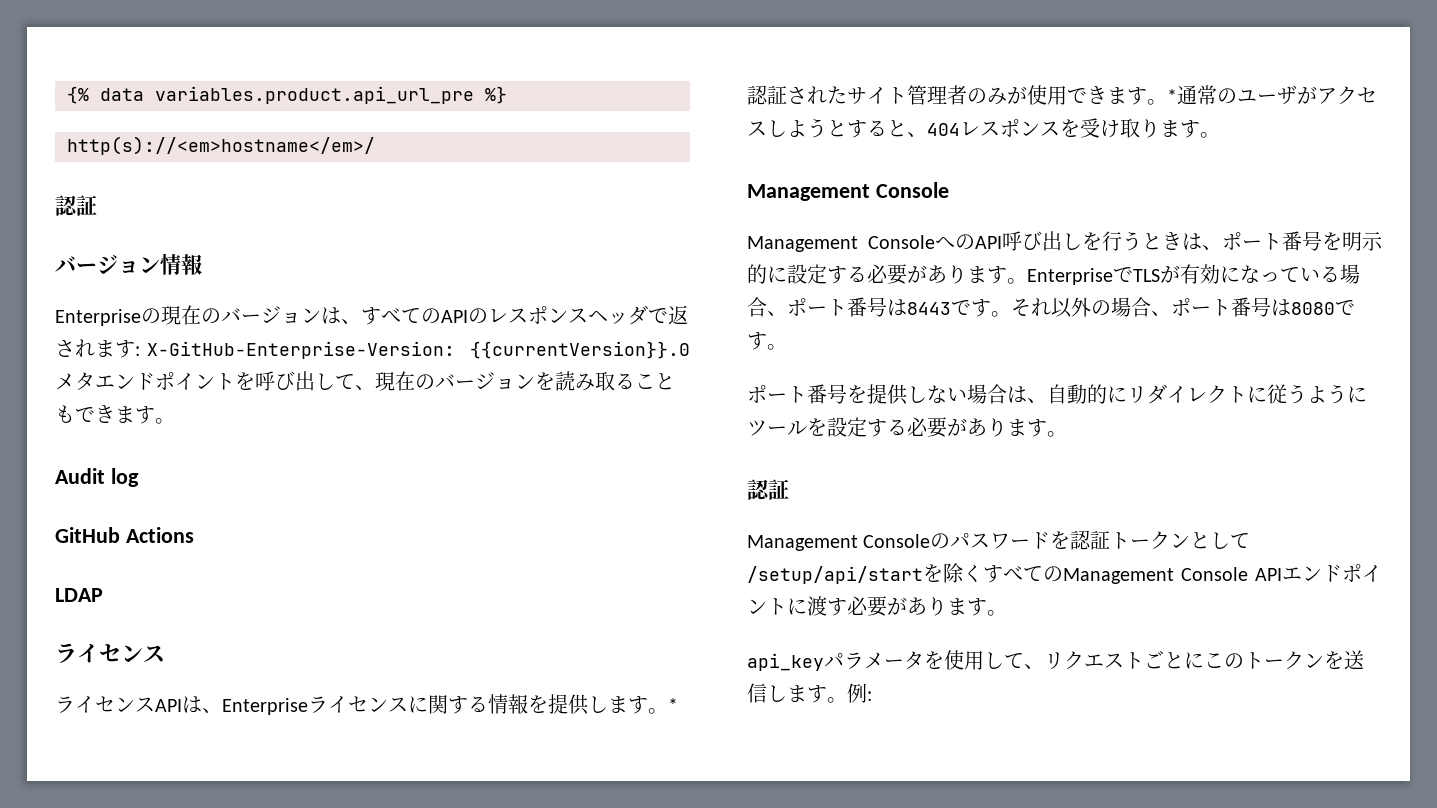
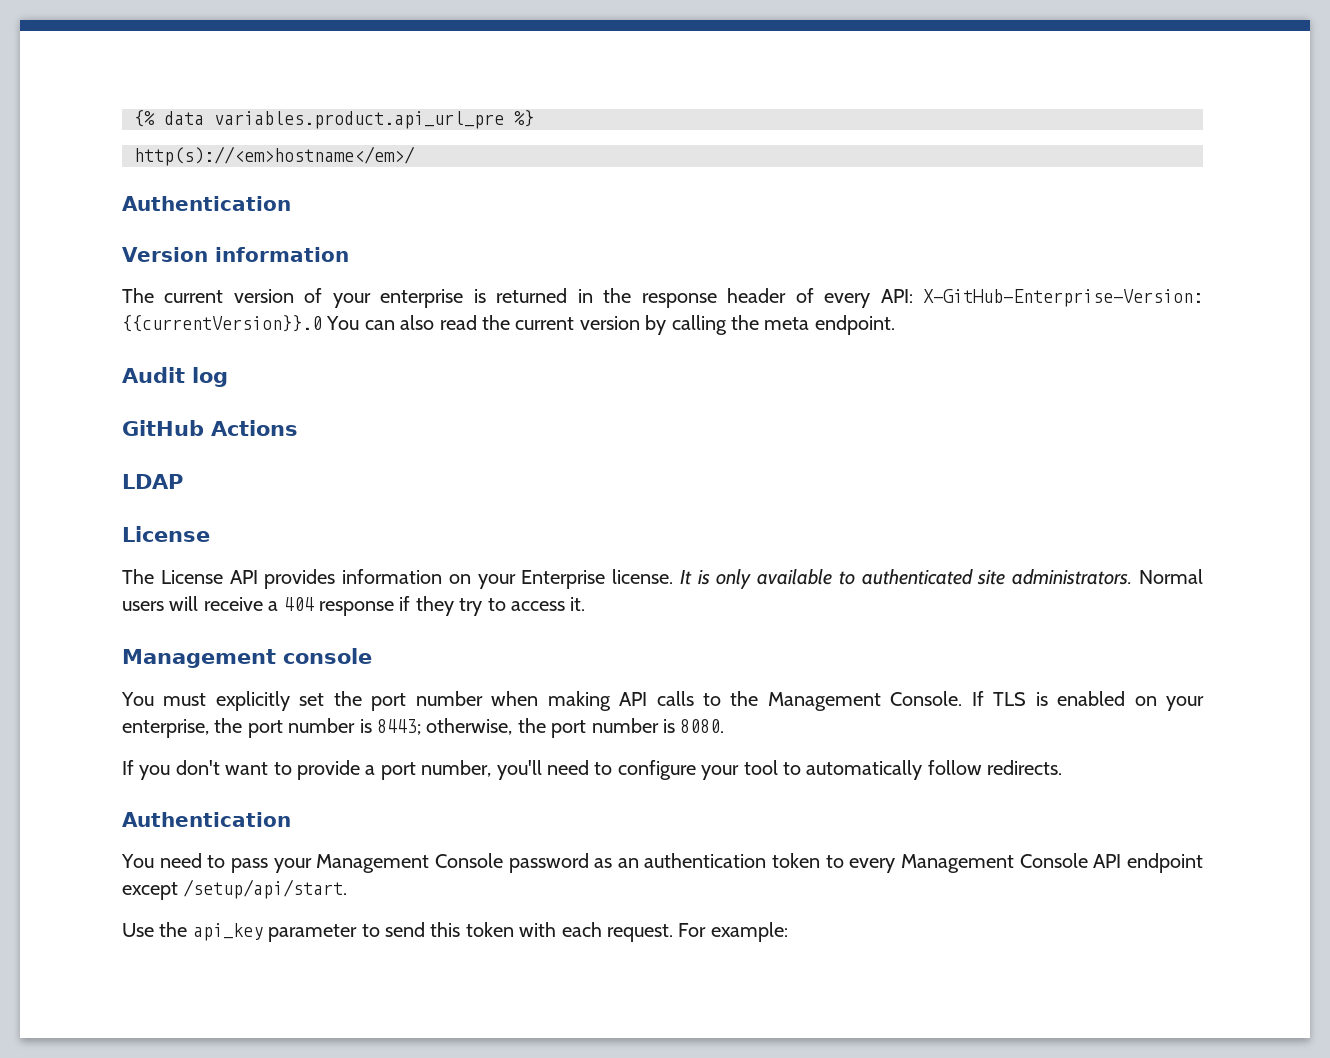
[55,195,97,216] [55,254,202,275] [55,305,688,326] [55,339,690,359] [55,371,675,391] [55,405,175,424] 認証 // バージョン情報 // Enterpriseの現在のバージョンは、すべてのAPIのレスポンスヘッダで返されます: X-GitHub-Enterprise-Version: {{currentVersion}}.0メタエンドポイントを呼び出して、現在のバージョンを読み取ることもできます。 -> [122,196,291,211] [122,247,349,262] [122,288,1203,308] [122,315,895,335] Authentication // Version information // The current version of your enterprise is returned in the response header of every API: X-GitHub-Enterprise-Version: {{currentVersion}}.0 You can also read the current version by calling the meta endpoint.
[55,643,165,664] [55,694,678,715] [747,85,1377,105] [747,118,1220,138] [747,182,949,201] [747,231,1383,252] [747,264,1360,285] [747,297,1355,318] [747,332,787,350] [747,384,1367,405] [747,417,1067,438] [747,479,789,500] [747,530,1251,551] [747,563,1382,584] [747,596,1007,617] [747,650,1364,671] [747,683,872,703] ライセンス // ライセンスAPIは、Enterpriseライセンスに関する情報を提供します。*認証されたサイト管理者のみが使用できます。*通常のユーザがアクセスしようとすると、404レスポンスを受け取ります。 // Management Console // Management ConsoleへのAPI呼び出しを行うときは、ポート番号を明示的に設定する必要があります。EnterpriseでTLSが有効になっている場合、ポート番号は8443です。それ以外の場合、ポート番号は8080です。 // ポート番号を提供しない場合は、自動的にリダイレクトに従うようにツールを設定する必要があります。 // 認証 // Management Consoleのパスワードを認証トークンとして/setup/api/startを除くすべてのManagement Console APIエンドポイントに渡す必要があります。 // api_keyパラメータを使用して、リクエストごとにこのトークンを送信します。例: -> [122,526,210,542] [122,569,1203,589] [122,596,586,616] [122,648,372,668] [121,691,1204,711] [122,718,725,738] [122,760,1063,780] [122,812,291,827] [121,853,1203,873] [122,879,348,900] [122,922,788,942] License // The License API provides information on your Enterprise license. It is only available to authenticated site administrators. Normal users will receive a 404 response if they try to access it. // Management console // You must explicitly set the port number when making API calls to the Management Console. If TLS is enabled on your enterprise, the port number is 8443; otherwise, the port number is 8080. // If you don't want to provide a port number, you'll need to configure your tool to automatically follow redirects. // Authentication // You need to pass your Management Console password as an authentication token to every Management Console API endpoint except /setup/api/start. // Use the api_key parameter to send this token with each request. For example:

